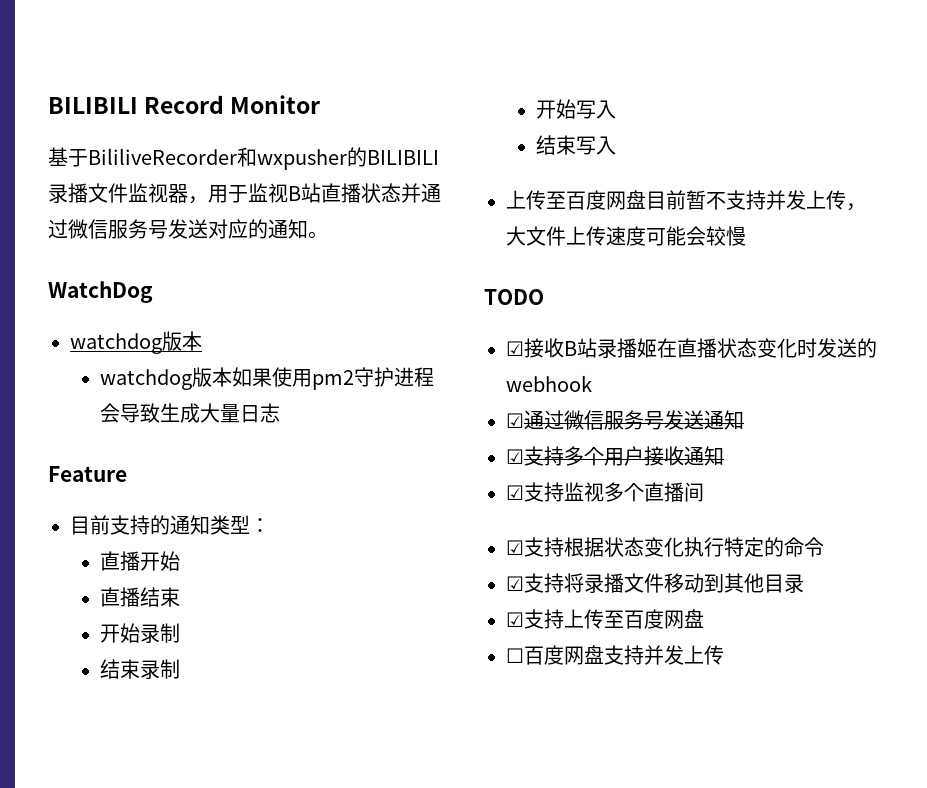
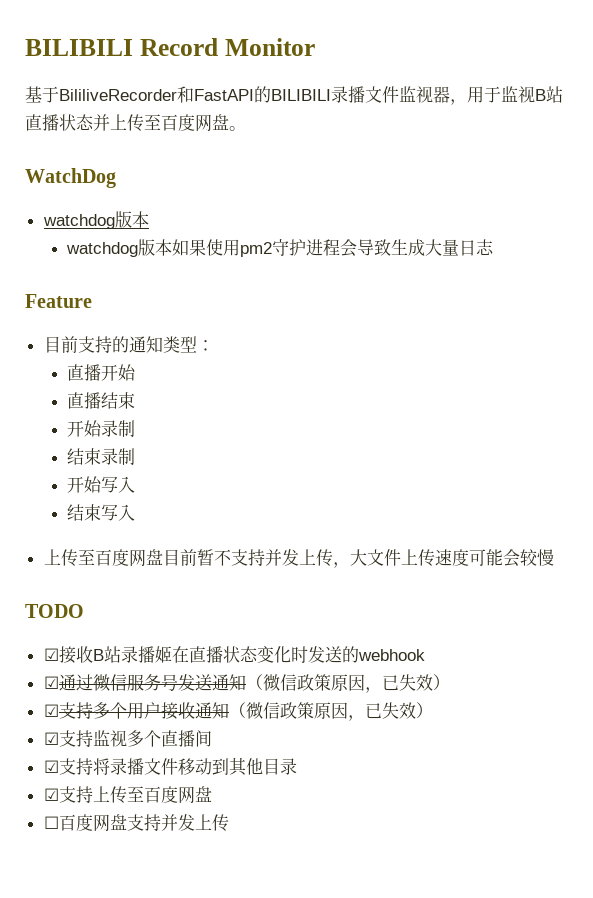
[257,149,347,170] wxpusher -> [194,89,254,101] FastAPI
[421,183,441,203] [48,219,308,239] 通过微信服务号发送对应的通知 -> [110,114,229,132] 上传至百度网盘
(744, 420) none -> [245,674,450,693] （微信政策原因，已失效）
(724, 456) none -> [228,702,433,721] （微信政策原因，已失效）
[506,537,824,557] // ☑支持根据状态变化执行特定的命令 -> (212, 738) none

